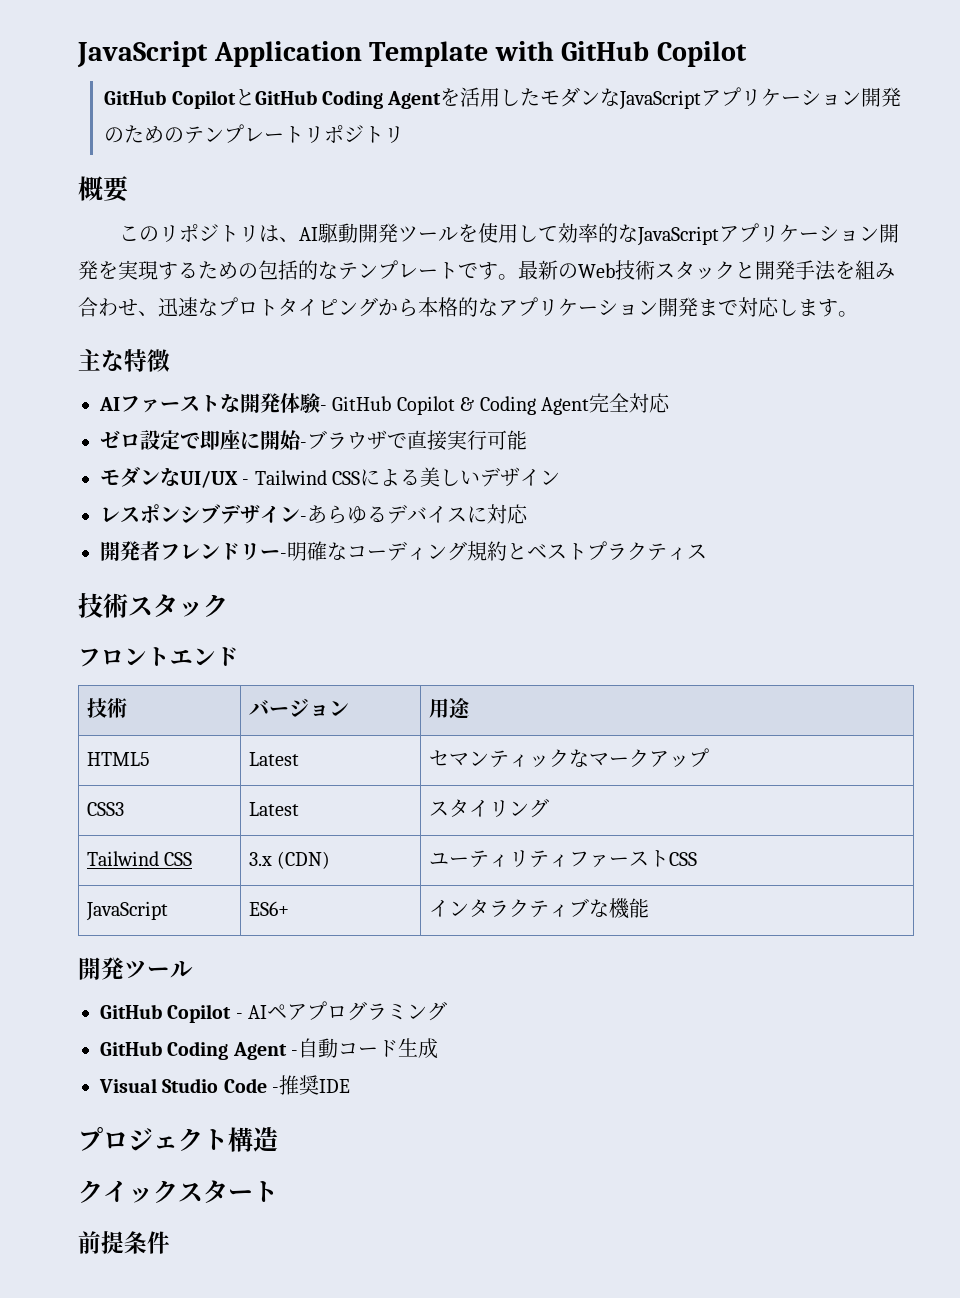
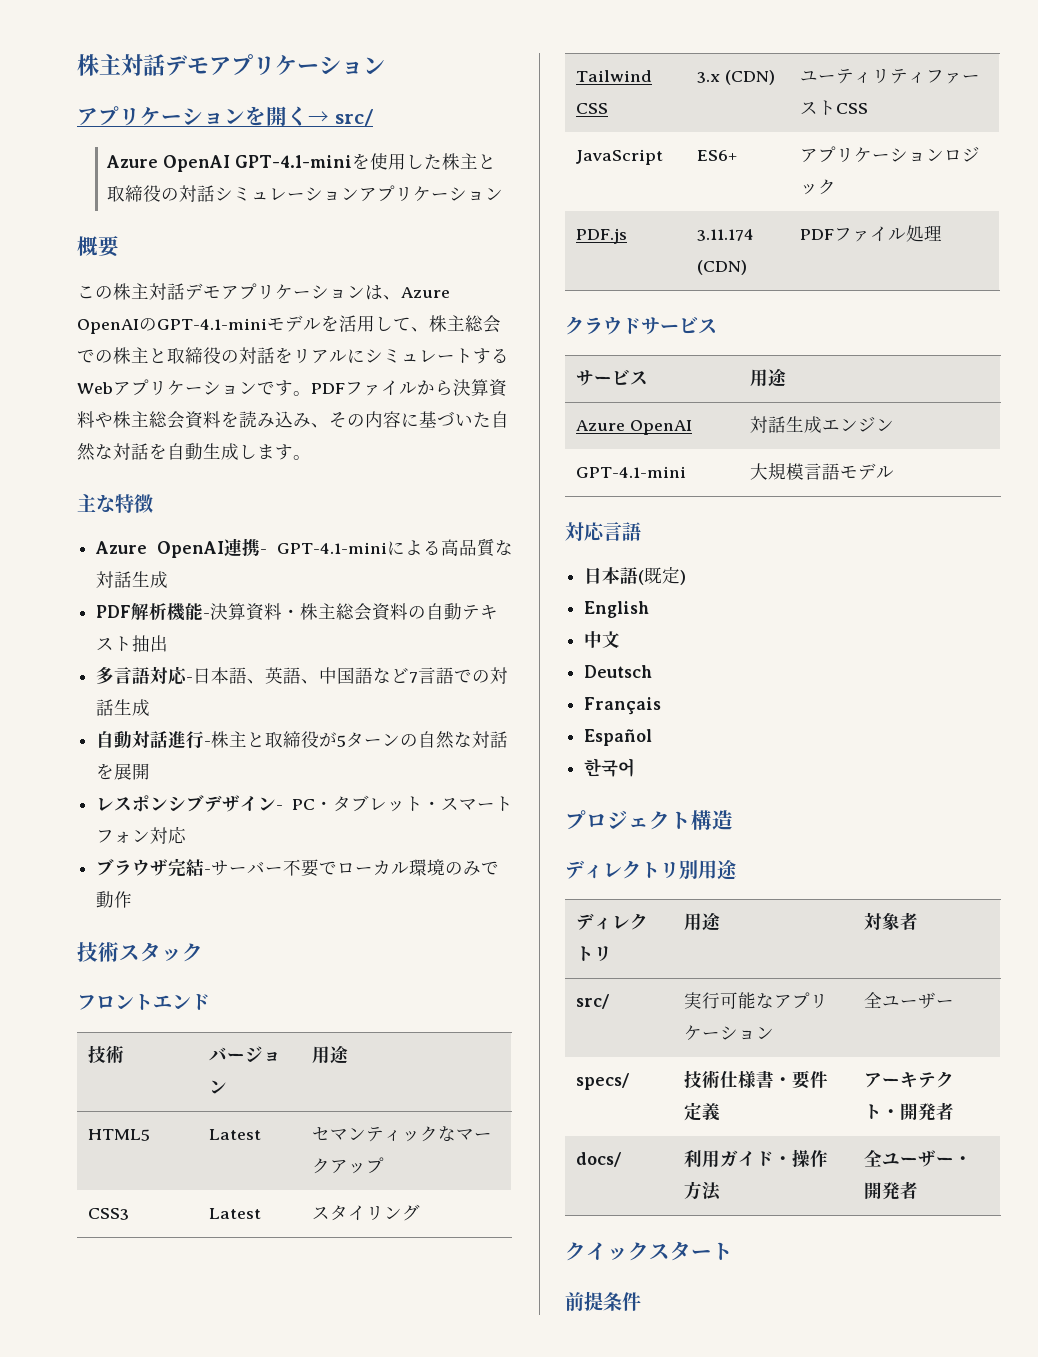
[77,41,747,68] [104,87,902,110] [104,124,405,144] [78,176,129,202] [118,223,899,246] [78,260,895,281] [78,297,858,317] [78,349,170,372] [99,393,670,415] [100,429,527,451] [100,467,561,488] JavaScript Application Template with GitHub Copilot // GitHub CopilotとGitHub Coding Agentを活用したモダンなJavaScriptアプリケーション開発のためのテンプレートリポジトリ // 概要 // このリポジトリは、AI駆動開発ツールを使用して効率的なJavaScriptアプリケーション開発を実現するための包括的なテンプレートです。最新のWeb技術スタックと開発手法を組み合わせ、迅速なプロトタイピングから本格的なアプリケーション開発まで対応します。 // 主な特徴 // AIファーストな開発体験- GitHub Copilot & Coding Agent完全対応 // ゼロ設定で即座に開始-ブラウザで直接実行可能 // モダンなUI/UX - Tailwind CSSによる美しいデザイン -> [77,54,385,76] [77,106,373,126] [106,153,496,172] [107,185,504,202] [77,236,120,257] [77,283,450,300] [77,315,501,334] [77,347,509,364] [77,379,507,397] [77,411,509,429] [77,443,311,461] [77,494,153,513] [95,538,513,558] [96,571,169,588] [96,603,499,621] [96,635,169,652] [96,666,509,685] [96,699,151,716] [96,730,509,749] [96,763,151,780] 株主対話デモアプリケーション // アプリケーションを開く→ src/ // Azure OpenAI GPT-4.1-miniを使用した株主と取締役の対話シミュレーションアプリケーション // 概要 // この株主対話デモアプリケーションは、Azure OpenAIのGPT-4.1-miniモデルを活用して、株主総会での株主と取締役の対話をリアルにシミュレートするWebアプリケーションです。PDFファイルから決算資料や株主総会資料を読み込み、その内容に基づいた自然な対話を自動生成します。 // 主な特徴 // Azure OpenAI連携- GPT-4.1-miniによる高品質な対話生成 // PDF解析機能-決算資料・株主総会資料の自動テキスト抽出 // 多言語対応-日本語、英語、中国語など7言語での対話生成 // 自動対話進行-株主と取締役が5ターンの自然な対話を展開
[307,504,528,524] [100,541,707,561] あらゆるデバイスに対応 // 開発者フレンドリー-明確なコーディング規約とベストプラクティス -> [292,795,513,812] [96,826,188,844] [96,858,500,877] [96,891,133,908] PC・タブレット・スマートフォン対応 // ブラウザ完結-サーバー不要でローカル環境のみで動作
[429,898,650,919] [78,957,193,980] [100,1001,448,1023] [100,1038,439,1060] [99,1075,351,1095] [78,1127,278,1152] インタラクティブな機能 // 開発ツール // GitHub Copilot - AIペアプログラミング // GitHub Coding Agent -自動コード生成 // Visual Studio Code -推奨IDE // プロジェクト構造 -> [800,146,981,163] [800,179,837,195] [576,228,628,244] [697,229,755,241] [697,260,748,275] [800,225,943,242] [565,316,717,335] [576,369,649,386] [750,368,787,387] [576,420,693,435] [750,416,895,433] [576,466,687,478] [750,462,895,480] [565,522,641,541] [584,566,687,585] [584,601,650,618] [584,631,621,648] [584,665,653,678] [584,697,662,715] [584,729,653,746] [584,758,636,777] [565,810,733,830] [565,860,737,880] [576,913,649,930] [576,946,613,961] [684,912,721,931] [864,912,919,930] [576,994,611,1009] [684,992,829,1009] [684,1025,775,1040] [864,992,955,1009] [576,1073,631,1090] [684,1070,829,1089] [684,1102,721,1121] [864,1071,955,1088] [864,1102,955,1121] [576,1152,623,1167] [684,1149,829,1168] [684,1181,722,1201] [864,1150,973,1167] [864,1181,919,1200] アプリケーションロジック // PDF.js | 3.11.174 (CDN) | PDFファイル処理 // クラウドサービス // サービス | 用途 // Azure OpenAI | 対話生成エンジン // GPT-4.1-mini | 大規模言語モデル // 対応言語 // 日本語(既定) // English // 中文 // Deutsch // Français // Español // 한국어 // プロジェクト構造 // ディレクトリ別用途 // ディレクトリ | 用途 | 対象者 // src/ | 実行可能なアプリケーション | 全ユーザー // specs/ | 技術仕様書・要件定義 | アーキテクト・開発者 // docs/ | 利用ガイド・操作方法 | 全ユーザー・開発者

